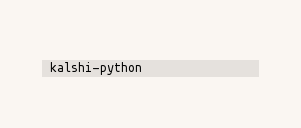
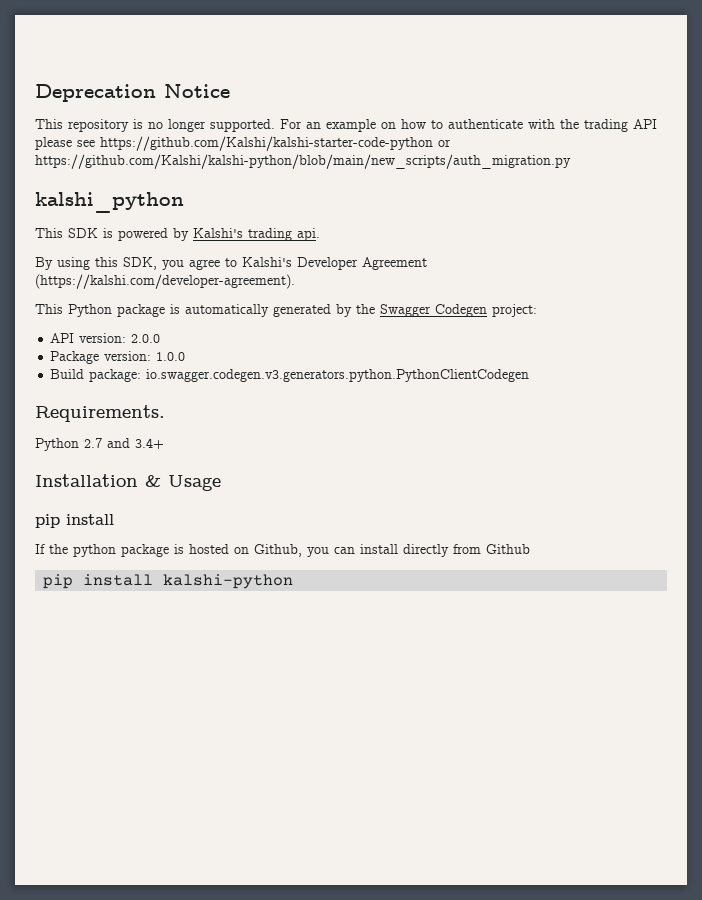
(49, 68) none -> [35,84,230,102] [35,119,657,132] [35,136,451,151] [35,154,571,169] [35,192,184,213] [35,228,320,241] [35,257,427,270] [35,274,295,289] [35,304,537,317] [50,333,161,343] [50,351,186,364] [50,369,530,382] [35,405,165,422] [35,438,164,451] [35,474,221,491] [35,514,114,528] [35,544,530,557] [43,574,154,589] Deprecation Notice // This repository is no longer supported. For an example on how to authenticate with the trading API please see https://github.com/Kalshi/kalshi-starter-code-python or https://github.com/Kalshi/kalshi-python/blob/main/new_scripts/auth_migration.py // kalshi_python // This SDK is powered by Kalshi's trading api. // By using this SDK, you agree to Kalshi's Developer Agreement (https://kalshi.com/developer-agreement). // This Python package is automatically generated by the Swagger Codegen project: // API version: 2.0.0 // Package version: 1.0.0 // Build package: io.swagger.codegen.v3.generators.python.PythonClientCodegen // Requirements. // Python 2.7 and 3.4+ // Installation & Usage // pip install // If the python package is hosted on Github, you can install directly from Github // pip install

